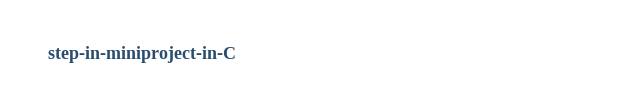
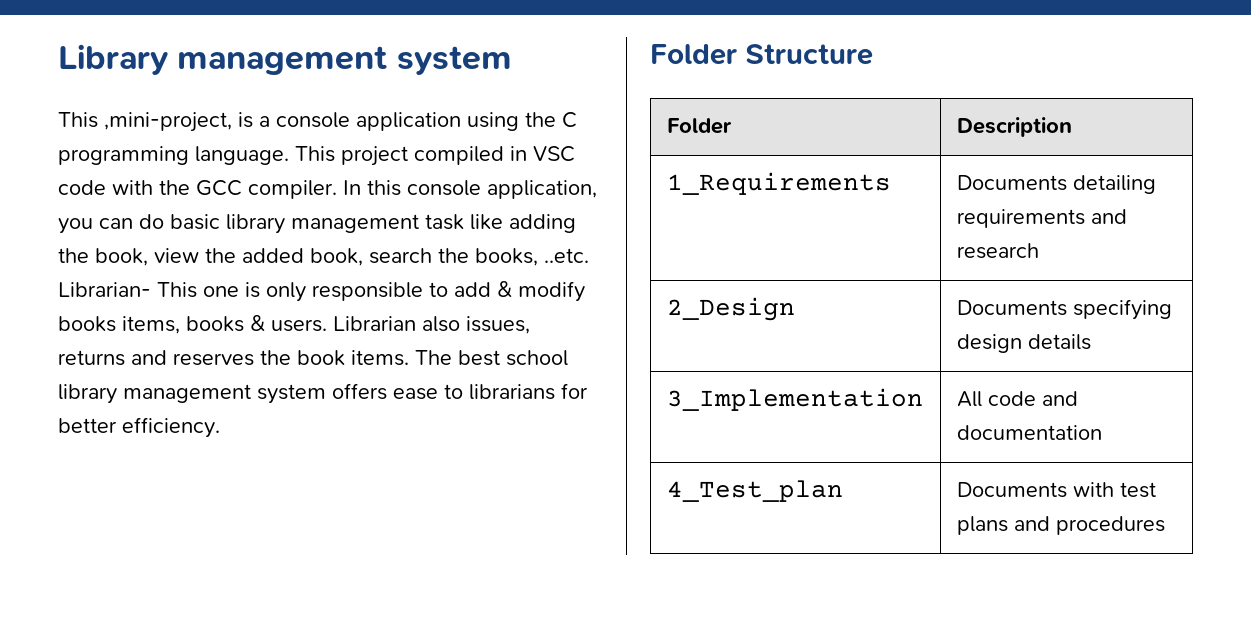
[48,46,236,63] step-in-miniproject-in-C -> [58,44,512,75] [58,112,577,132] [58,146,575,166] [58,180,597,199] [58,214,576,234] [58,248,589,266] [58,281,585,302] [58,315,530,334] [58,350,568,366] [58,383,588,404] [58,417,220,438] [650,44,873,65] [666,118,732,134] [956,117,1072,137] [666,172,891,195] [956,175,1156,194] [956,209,1127,228] [956,243,1039,259] [666,297,795,321] [956,299,1172,320] [956,334,1091,353] [666,388,923,411] [956,391,1078,407] [956,425,1102,440] [666,480,843,502] [956,482,1156,498] [956,516,1165,535] Library management system // This ,mini-project, is a console application using the C programming language. This project compiled in VSC code with the GCC compiler. In this console application, you can do basic library management task like adding the book, view the added book, search the books, ..etc. Librarian- This one is only responsible to add & modify books items, books & users. Librarian also issues, returns and reserves the book items. The best school library management system offers ease to librarians for better efficiency. // Folder Structure // Folder | Description // 1_Requirements | Documents detailing requirements and research // 2_Design | Documents specifying design details // 3_Implementation | All code and documentation // 4_Test_plan | Documents with test plans and procedures

